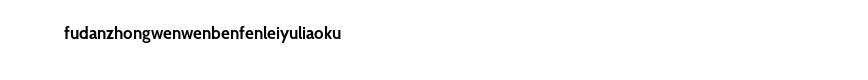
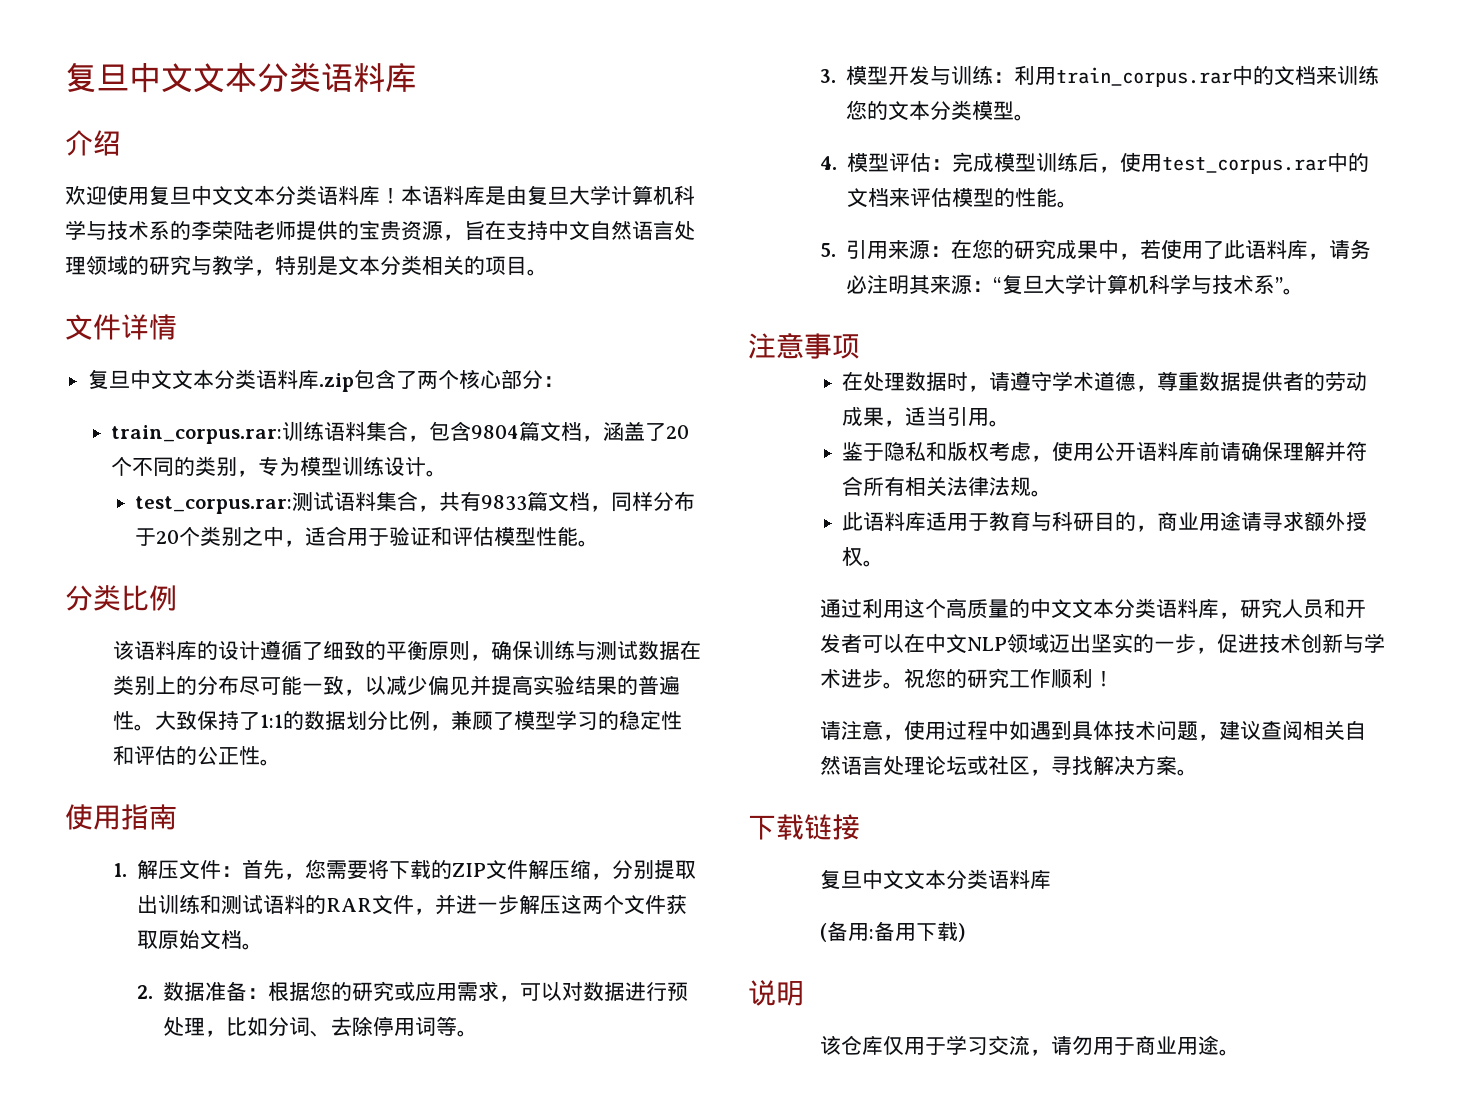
[64,26,341,43] fudanzhongwenwenbenfenleiyuliaoku -> [65,62,417,93] [65,130,121,156] [65,185,695,206] [65,220,695,241] [65,255,548,276] [65,314,177,340] [87,369,564,392] [111,421,690,444] [111,456,448,477] [135,491,696,514] [135,526,600,547] [65,585,177,611] [112,640,701,661] [112,675,680,696] [112,710,682,731] [112,745,281,766] [65,804,177,830] [112,859,697,880] [137,894,688,915] [137,929,264,950] [136,981,689,1002] [163,1016,479,1037] [819,65,1380,87] [846,100,1036,121] [819,152,1370,174] [847,187,1079,208] [819,239,1372,260] [846,274,1305,295] [748,333,860,359] [842,371,1368,392] [842,406,1011,427] [842,441,1368,462] [842,476,1053,497] [842,511,1368,532] [842,547,885,567] [819,598,1366,619] [819,633,1385,654] [819,668,1114,689] [819,720,1366,741] [819,755,1198,776] [748,814,860,840] [819,869,1051,890] [819,921,965,942] [748,980,804,1006] [819,1035,1240,1056] 复旦中文文本分类语料库 // 介绍 // 欢迎使用复旦中文文本分类语料库！本语料库是由复旦大学计算机科学与技术系的李荣陆老师提供的宝贵资源，旨在支持中文自然语言处理领域的研究与教学，特别是文本分类相关的项目。 // 文件详情 // 复旦中文文本分类语料库.zip包含了两个核心部分： // train_corpus.rar:训练语料集合，包含9804篇文档，涵盖了20个不同的类别，专为模型训练设计。 // test_corpus.rar:测试语料集合，共有9833篇文档，同样分布于20个类别之中，适合用于验证和评估模型性能。 // 分类比例 // 该语料库的设计遵循了细致的平衡原则，确保训练与测试数据在类别上的分布尽可能一致，以减少偏见并提高实验结果的普遍性。大致保持了1:1的数据划分比例，兼顾了模型学习的稳定性和评估的公正性。 // 使用指南 // 1.解压文件：首先，您需要将下载的ZIP文件解压缩，分别提取出训练和测试语料的RAR文件，并进一步解压这两个文件获取原始文档。 // 2.数据准备：根据您的研究或应用需求，可以对数据进行预处理，比如分词、去除停用词等。 // 3.模型开发与训练：利用train_corpus.rar中的文档来训练您的文本分类模型。 // 4.模型评估：完成模型训练后，使用test_corpus.rar中的文档来评估模型的性能。 // 5.引用来源：在您的研究成果中，若使用了此语料库，请务必注明其来源：“复旦大学计算机科学与技术系”。 // 注意事项 // 在处理数据时，请遵守学术道德，尊重数据提供者的劳动成果，适当引用。 // 鉴于隐私和版权考虑，使用公开语料库前请确保理解并符合所有相关法律法规。 // 此语料库适用于教育与科研目的，商业用途请寻求额外授权。 // 通过利用这个高质量的中文文本分类语料库，研究人员和开发者可以在中文NLP领域迈出坚实的一步，促进技术创新与学术进步。祝您的研究工作顺利！ // 请注意，使用过程中如遇到具体技术问题，建议查阅相关自然语言处理论坛或社区，寻找解决方案。 // 下载链接 // 复旦中文文本分类语料库 // (备用:备用下载) // 说明 // 该仓库仅用于学习交流，请勿用于商业用途。

